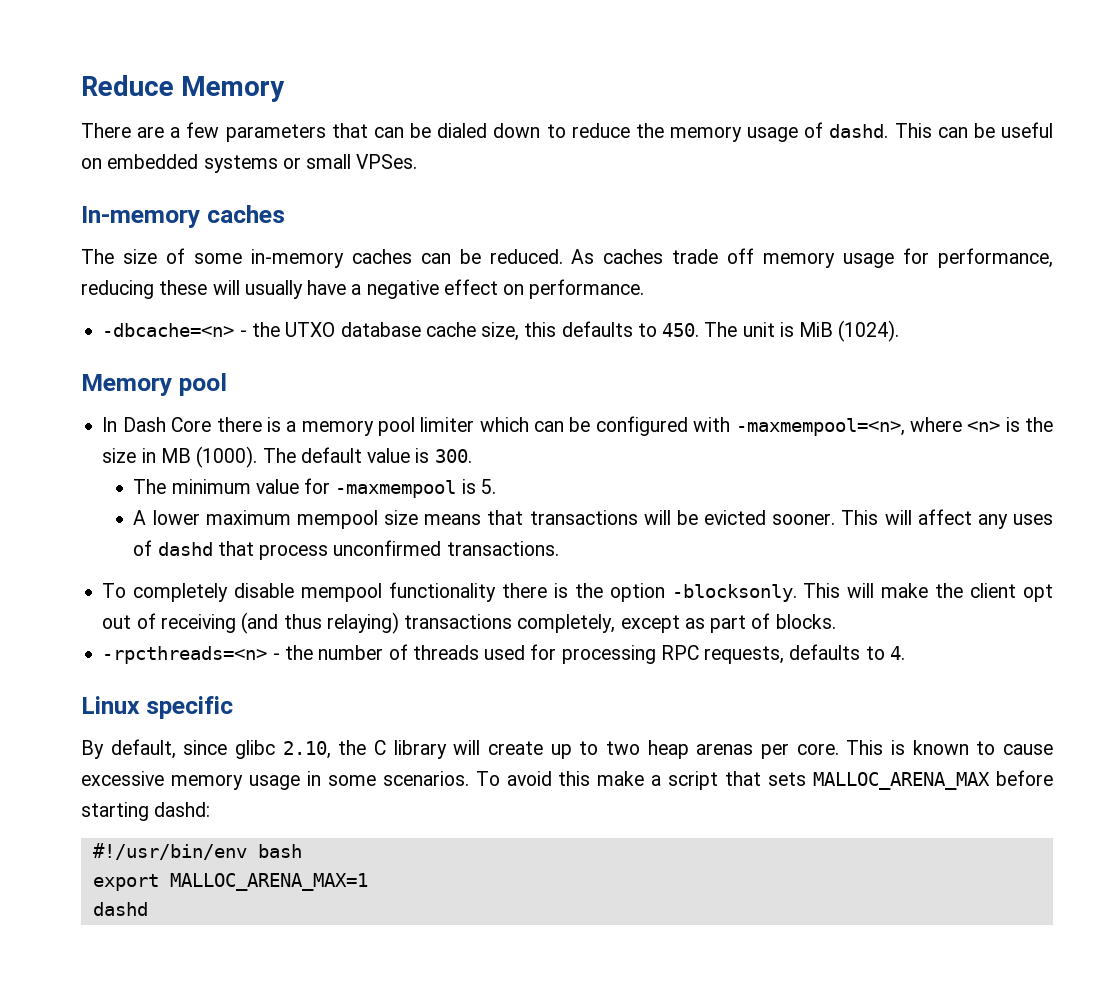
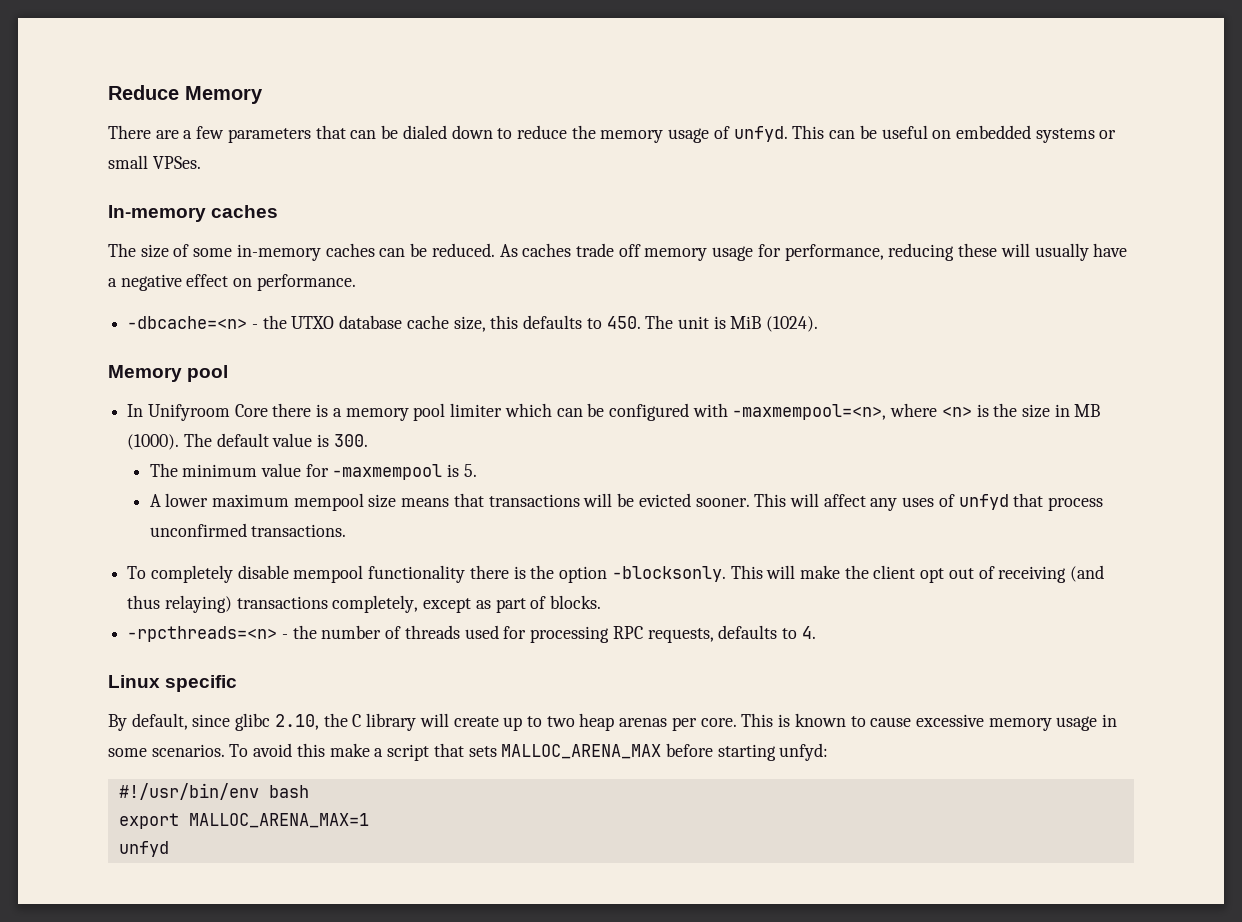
[829,124,889,138] dashd. -> [733,126,788,142] unfyd.
[122,417,166,432] Dash -> [147,404,230,421] Unifyroom
[157,542,213,556] dashd -> [958,494,1009,510] unfyd
[154,802,211,817] dashd: -> [779,743,829,761] unfyd:
[92,902,148,916] dashd -> [118,841,169,857] unfyd

